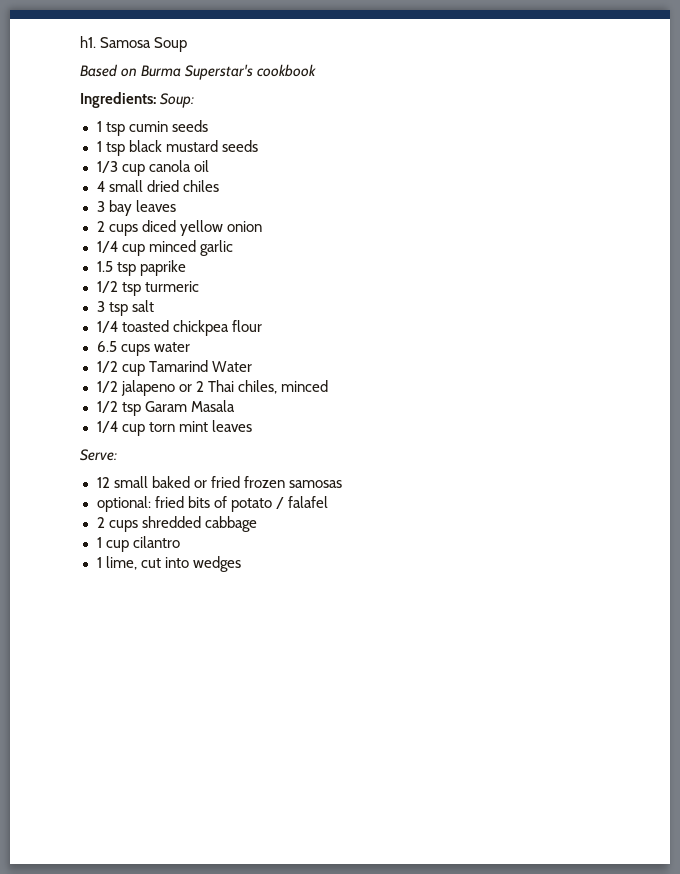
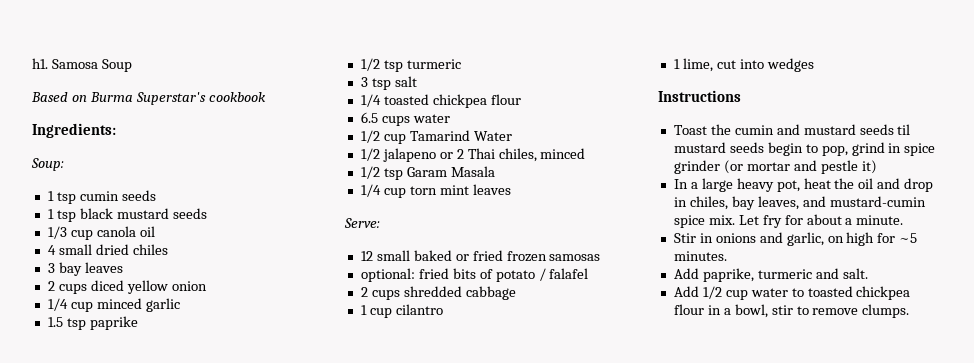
(156, 100) none -> (116, 130) //
(241, 564) none -> [658,90,741,102] [673,124,911,135] [673,142,936,156] [673,160,877,174] [673,178,934,192] [673,196,926,210] [673,214,904,228] [673,232,918,246] [673,251,727,261] [673,268,868,282] [673,286,911,300] [673,304,910,318] // Instructions // Toast the cumin and mustard seeds til mustard seeds begin to pop, grind in spice grinder (or mortar and pestle it) // In a large heavy pot, heat the oil and drop in chiles, bay leaves, and mustard-cumin spice mix. Let fry for about a minute. // Stir in onions and garlic, on high for ~5 minutes. // Add paprike, turmeric and salt. // Add 1/2 cup water to toasted chickpea flour in a bowl, stir to remove clumps.

